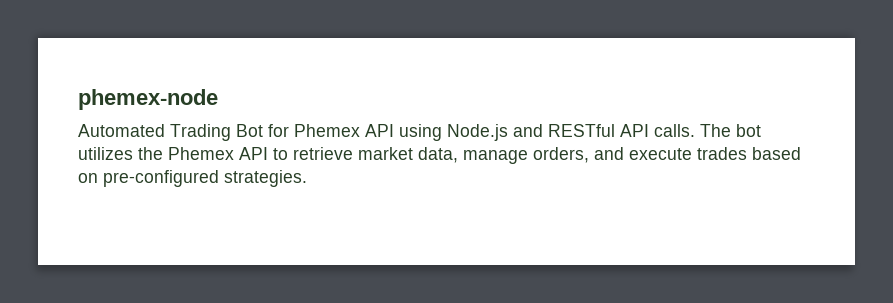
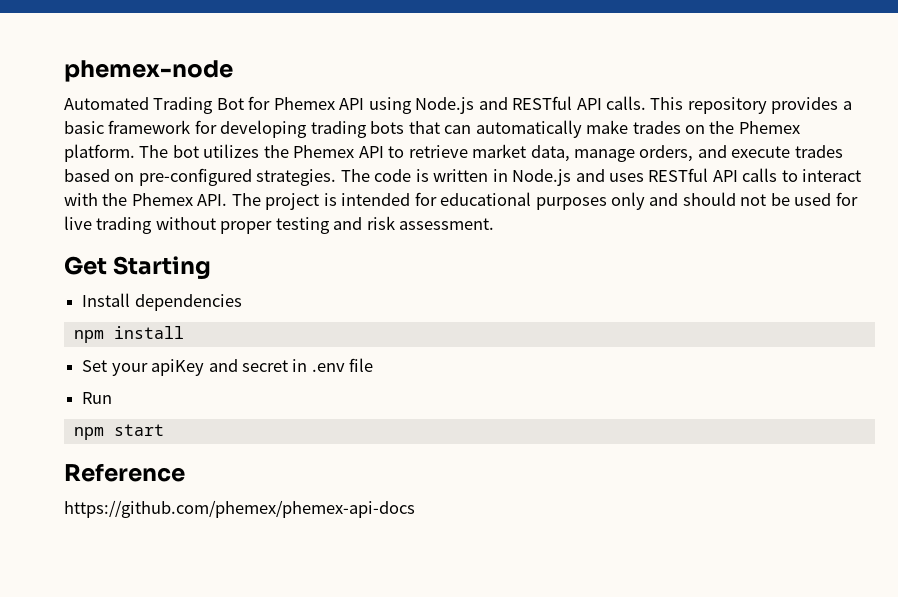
(695, 130) none -> [650,97,852,114] [64,120,800,138] [64,144,135,162] This repository provides a basic framework for developing trading bots that can automatically make trades on the Phemex platform.
(307, 178) none -> [340,168,862,186] [64,192,858,210] [64,216,495,234] [64,256,212,280] [82,293,242,311] [73,326,184,343] [82,358,374,376] [82,392,113,404] [73,424,164,440] [64,463,185,482] [64,500,415,518] The code is written in Node.js and uses RESTful API calls to interact with the Phemex API. The project is intended for educational purposes only and should not be used for live trading without proper testing and risk assessment. // Get Starting // Install dependencies // npm install // Set your apiKey and secret in .env file // Run // npm start // Reference // https://github.com/phemex/phemex-api-docs

